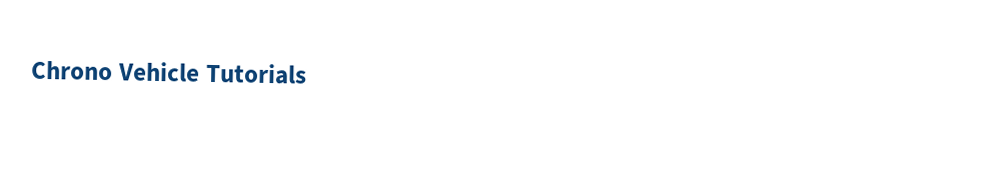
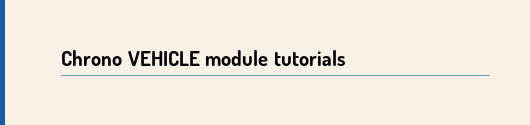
[117,61,307,85] Vehicle Tutorials -> [127,50,345,66] VEHICLE module tutorials

